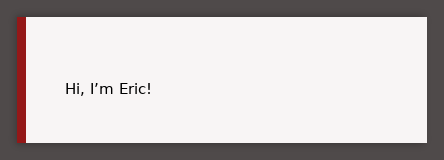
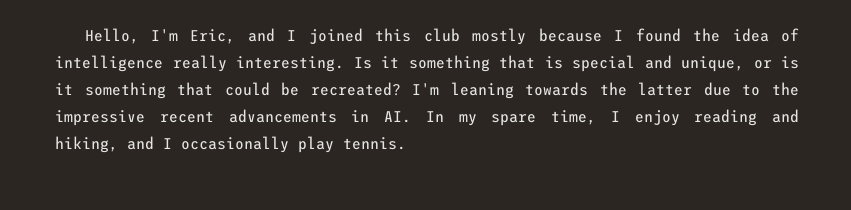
[65,83,152,96] Hi, I’m Eric! -> [84,28,799,45] [55,55,799,72] [55,82,800,99] [55,109,799,126] [55,136,406,153] Hello, I'm Eric, and I joined this club mostly because I found the idea of intelligence really interesting. Is it something that is special and unique, or is it something that could be recreated? I'm leaning towards the latter due to the impressive recent advancements in AI. In my spare time, I enjoy reading and hiking, and I occasionally play tennis.

